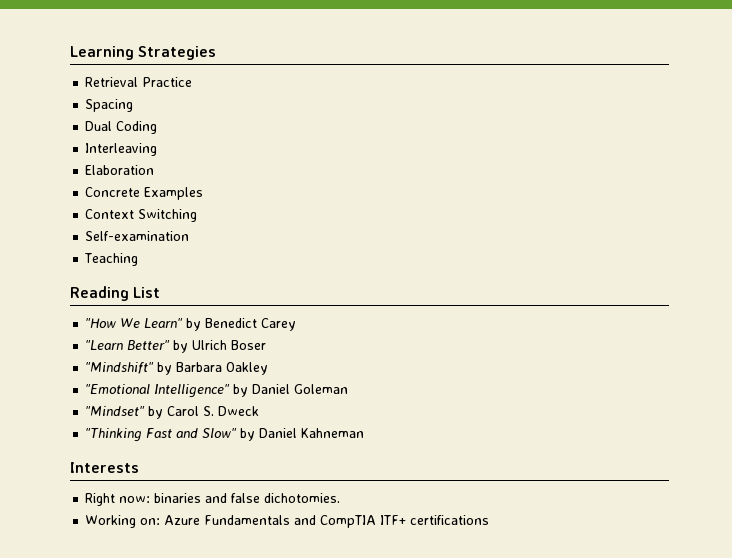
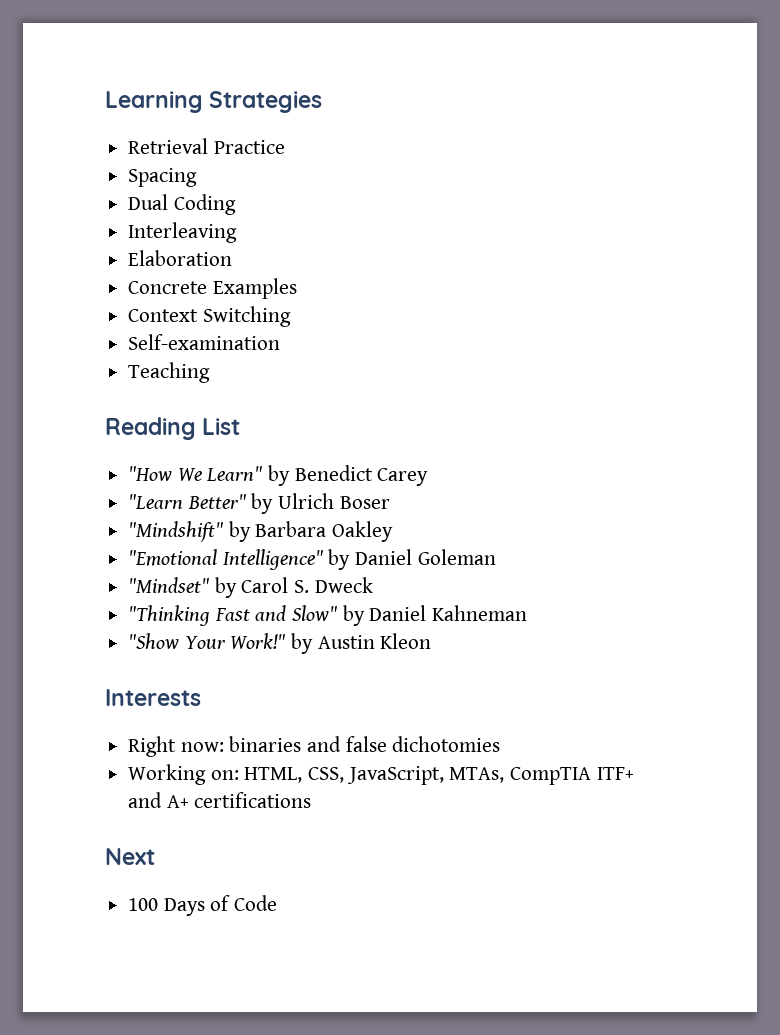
(365, 433) none -> [128,633,432,654] // "Show Your Work!" by Austin Kleon
[264,493,341,503] dichotomies. -> [392,736,501,752] dichotomies
[164,515,490,528] Azure Fundamentals and CompTIA ITF+ certifications -> [244,766,634,785] [128,792,312,808] [105,848,155,865] [128,895,278,916] HTML, CSS, JavaScript, MTAs, CompTIA ITF+ and A+ certifications // Next // 100 Days of Code

